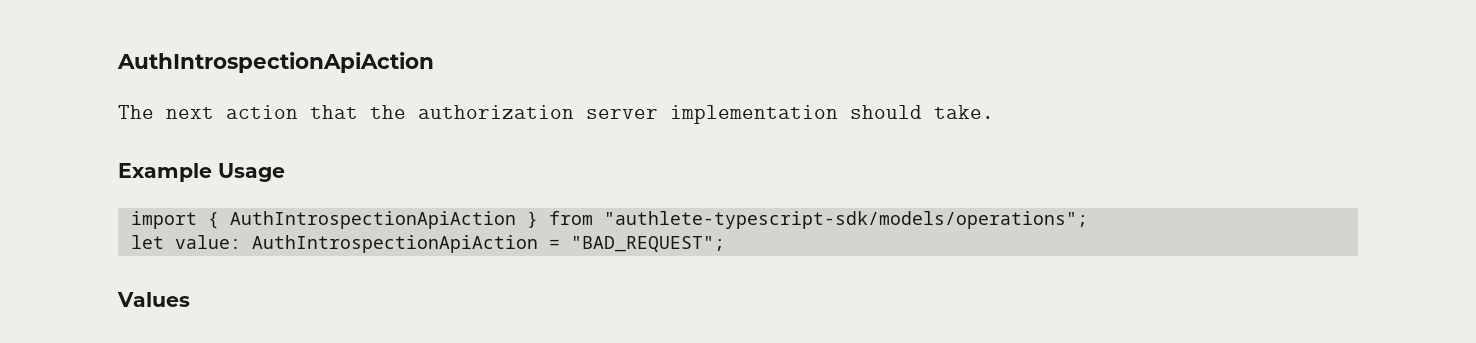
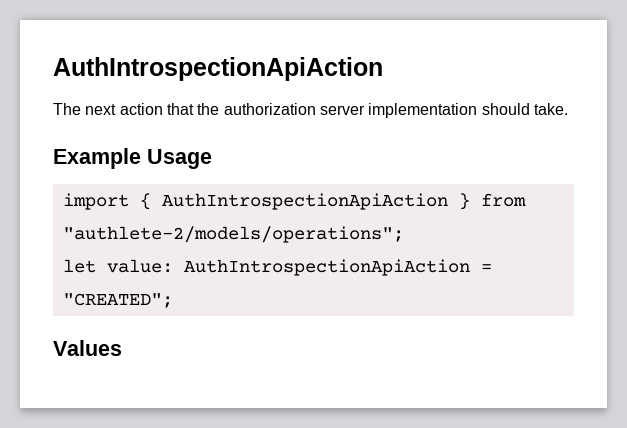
[603,211,1088,229] "authlete-typescript-sdk/models/operations"; -> [62,226,404,243] "authlete-2/models/operations";
[570,236,725,252] "BAD_REQUEST"; -> [62,293,173,308] "CREATED";

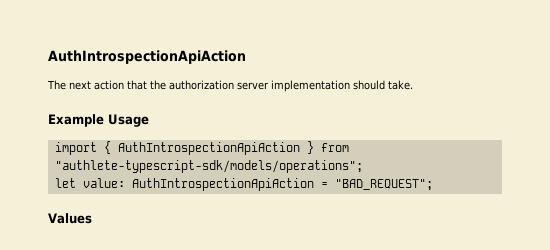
[62,226,404,243] "authlete-2/models/operations"; -> [54,160,363,173] "authlete-typescript-sdk/models/operations";
[62,293,173,308] "CREATED"; -> [334,179,433,191] "BAD_REQUEST";

